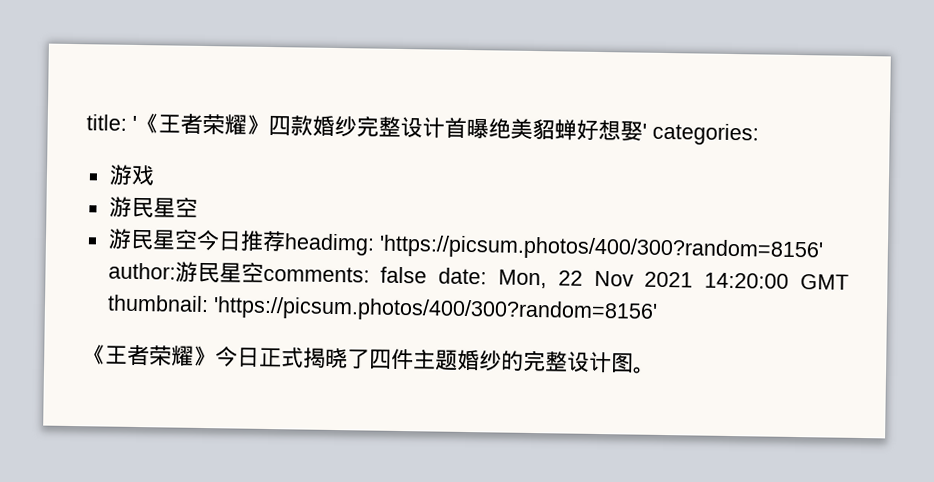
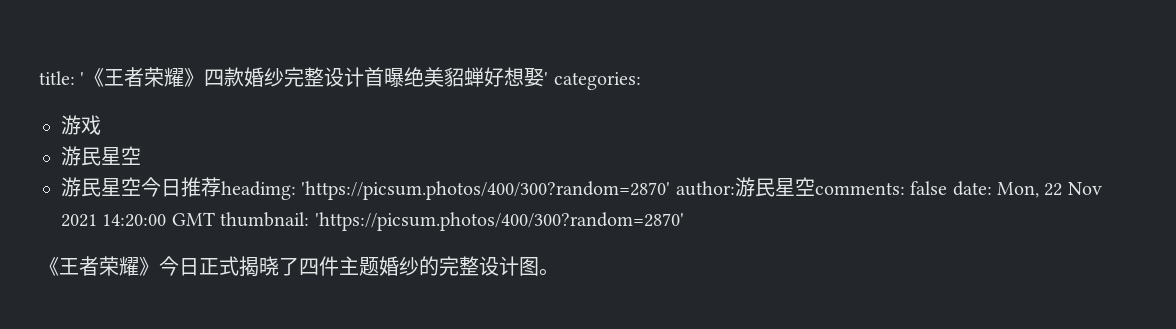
[378,234,824,263] 'https://picsum.photos/400/300?random=8156' -> [301,181,671,200] 'https://picsum.photos/400/300?random=2870'
[212,296,658,324] 'https://picsum.photos/400/300?random=8156' -> [314,212,684,231] 'https://picsum.photos/400/300?random=2870'

